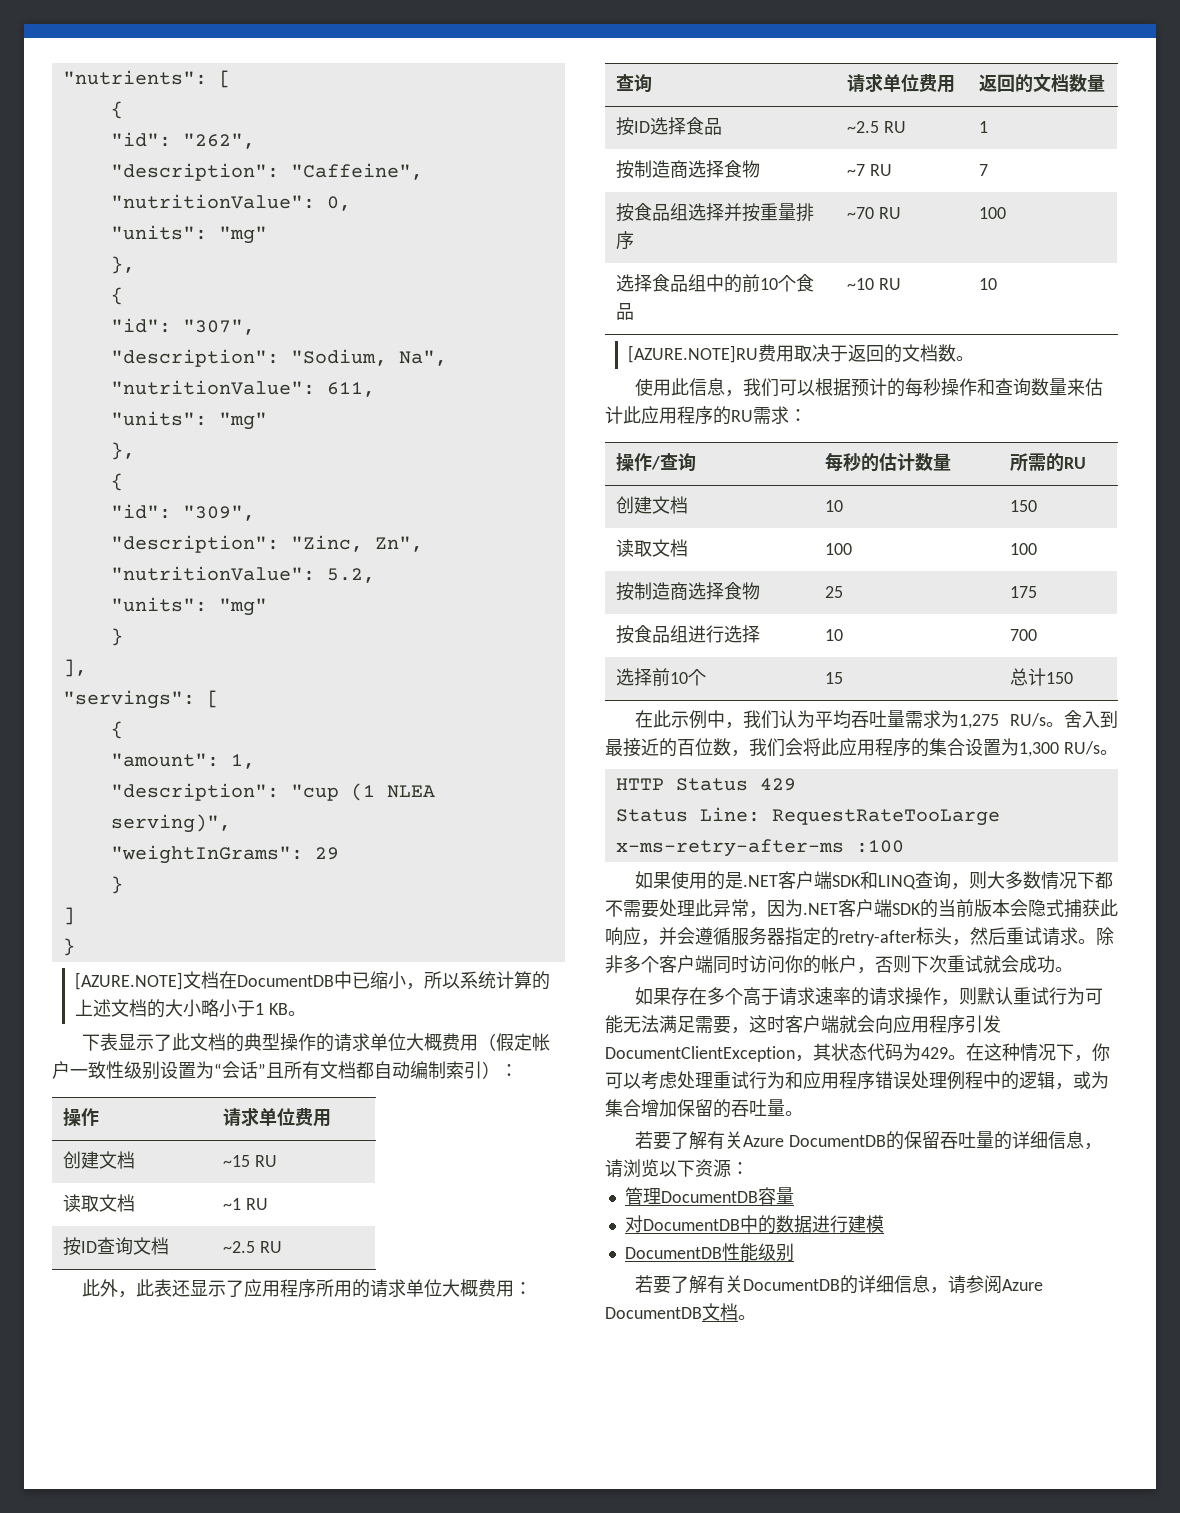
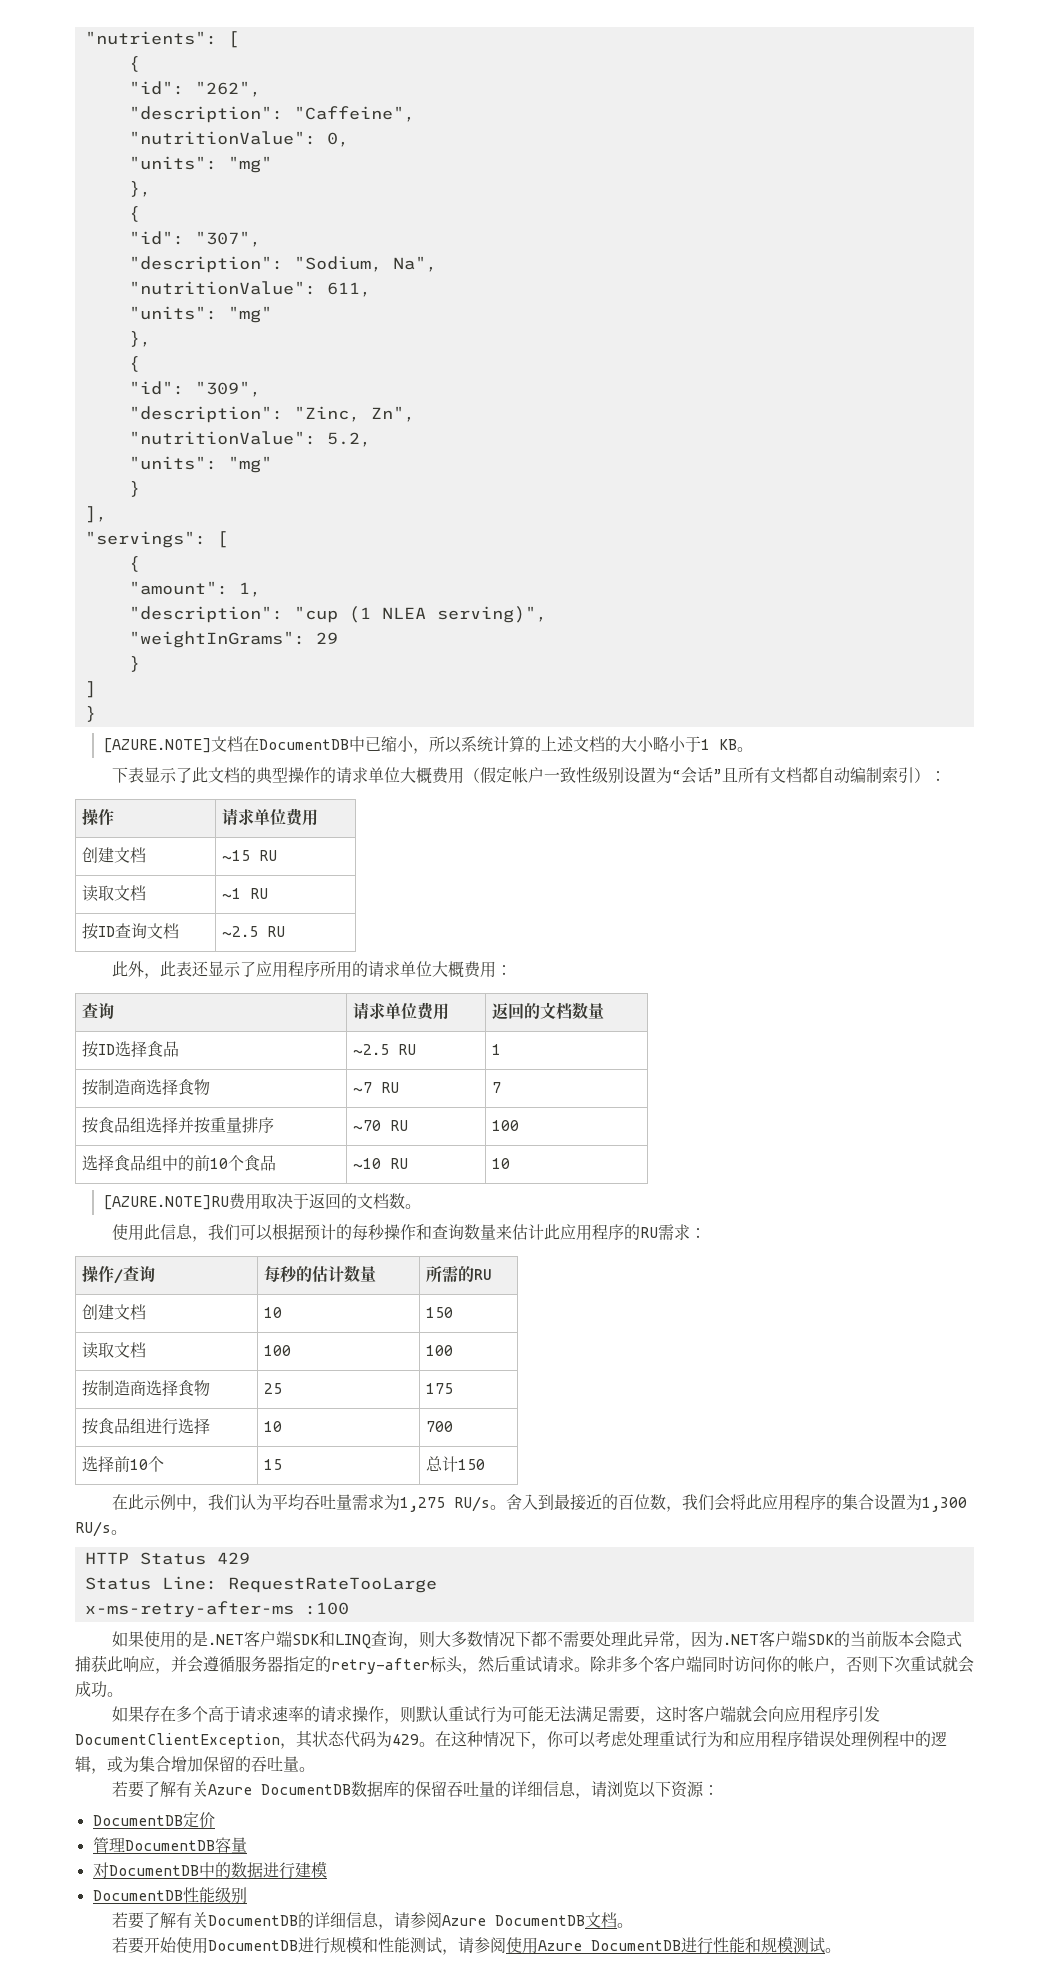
(886, 1141) none -> [351,1781,400,1797] 数据库
(749, 1168) none -> [92,1812,215,1828] // DocumentDB定价
(756, 1317) none -> [112,1936,842,1955] // 若要开始使用DocumentDB进行规模和性能测试，请参阅使用Azure DocumentDB进行性能和规模测试。

